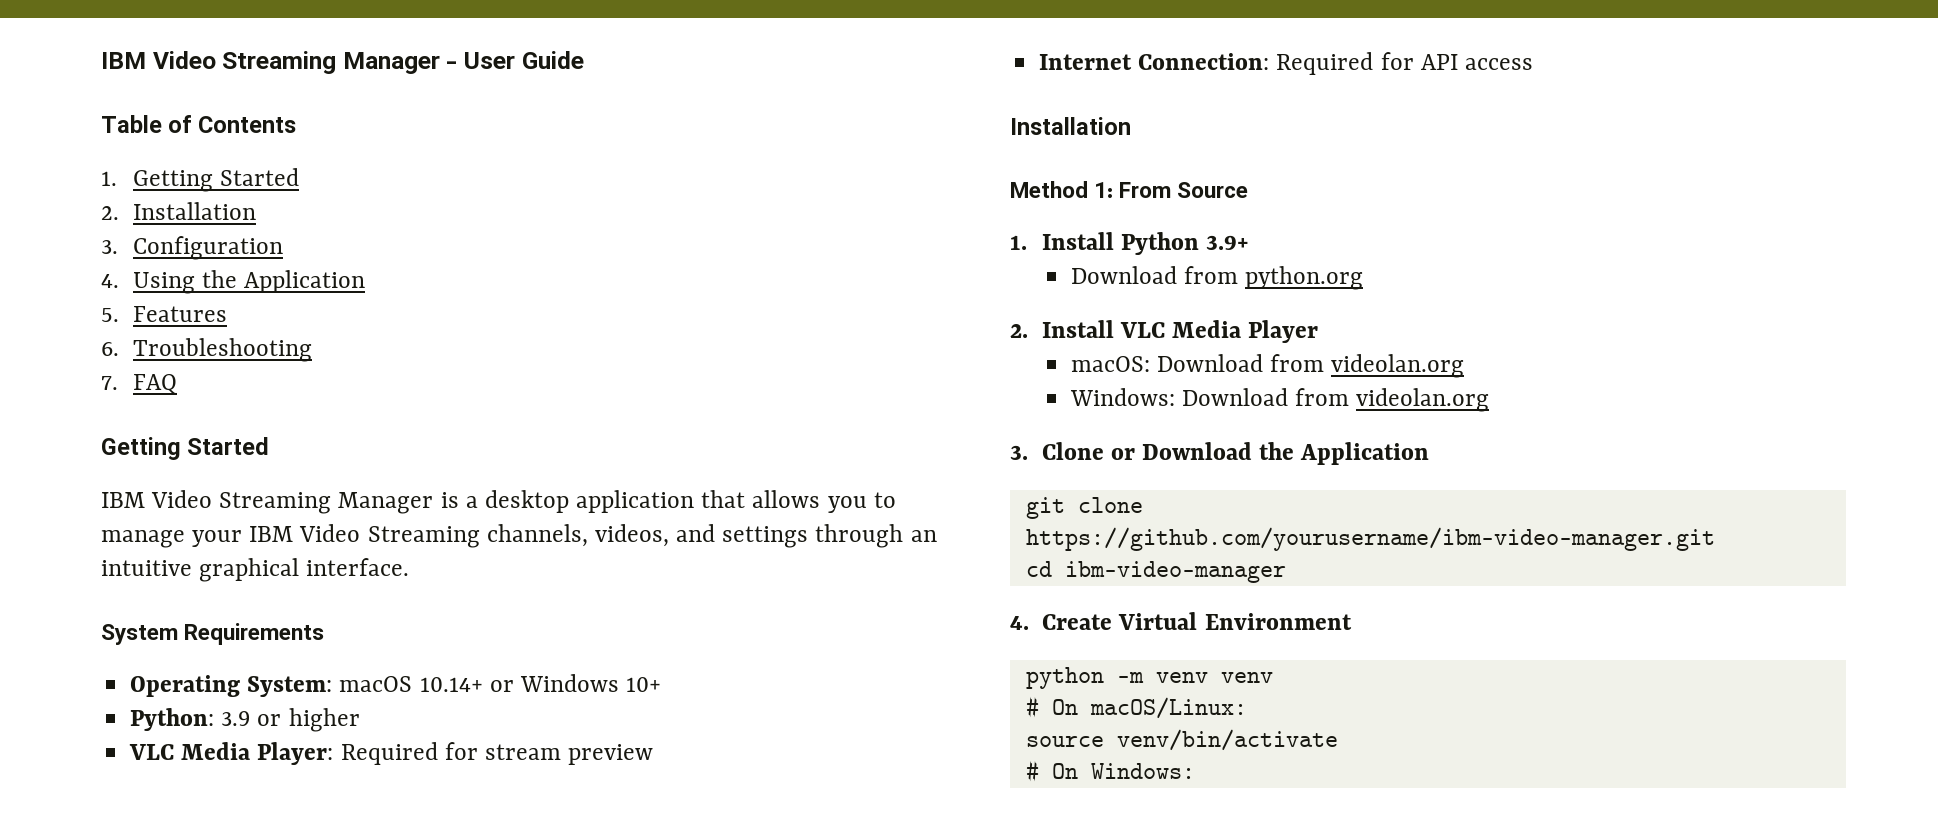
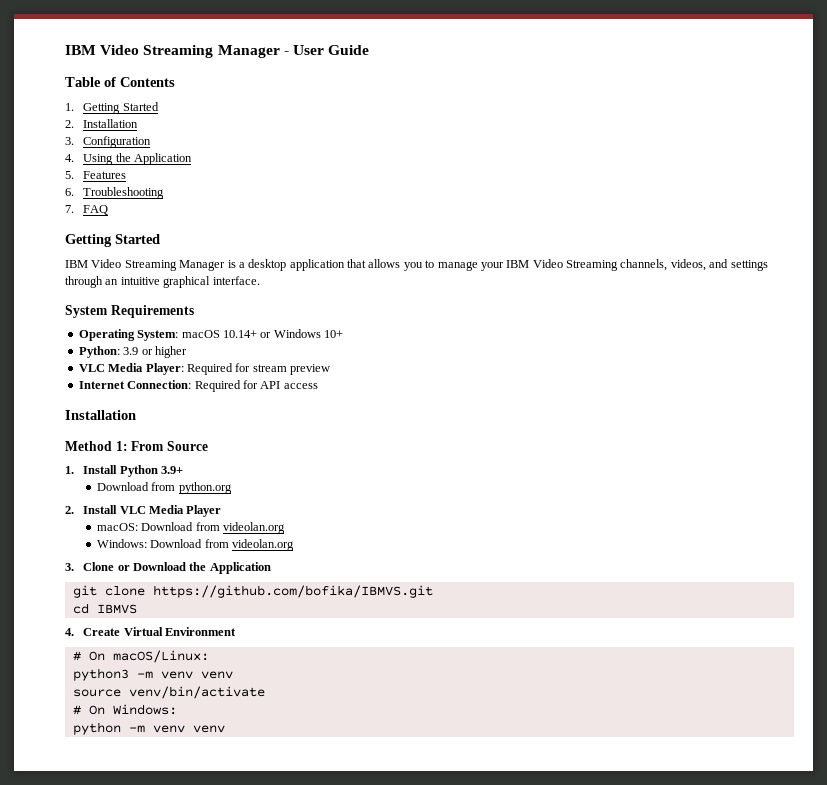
[1025,527,1715,551] https://github.com/yourusername/ibm-video-manager.git -> [152,585,433,598] https://github.com/bofika/IBMVS.git
[1064,561,1286,583] ibm-video-manager -> [96,604,137,614] IBMVS
[1025,667,1273,689] [1025,696,1247,719] python -m venv venv // # On macOS/Linux: -> [72,650,209,663] [72,668,233,681] # On macOS/Linux: // python3 -m venv venv
(1195, 771) none -> [72,722,225,735] // python -m venv venv

